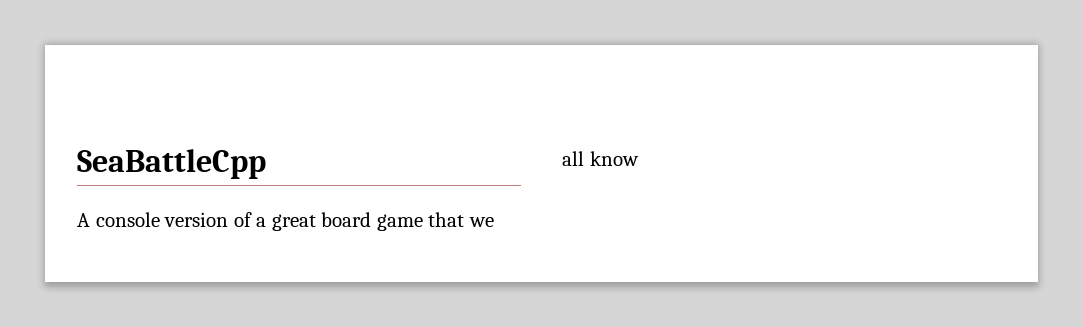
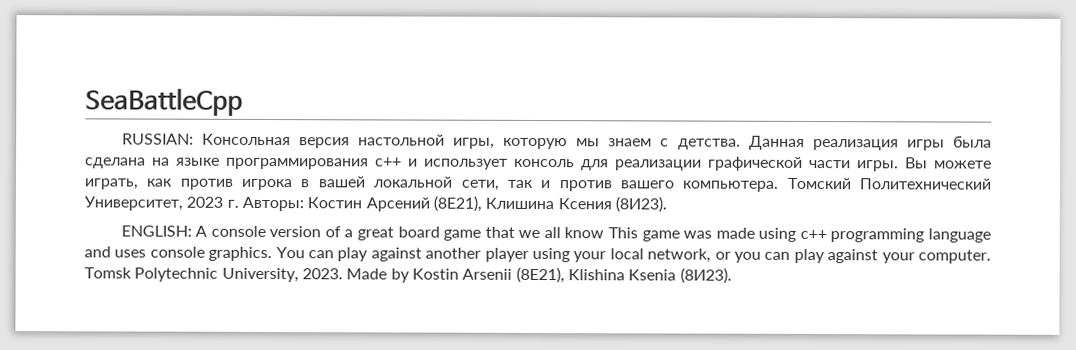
(266, 164) none -> [121,133,992,151] [85,156,992,172] [84,176,991,192] [84,195,667,213] [120,225,192,237] RUSSIAN: Консольная версия настольной игры, которую мы знаем с детства. Данная реализация игры была сделана на языке программирования c++ и использует консоль для реализации графической части игры. Вы можете играть, как против игрока в вашей локальной сети, так и против вашего компьютера. Томский Политехнический Университет, 2023 г. Авторы: Костин Арсений (8Е21), Клишина Ксения (8И23). // ENGLISH:
(639, 158) none -> [607,227,992,243] [84,246,991,264] [84,266,732,284] This game was made using c++ programming language and uses console graphics. You can play against another player using your local network, or you can play against your computer. Tomsk Polytechnic University, 2023. Made by Kostin Arsenii (8E21), Klishina Ksenia (8И23).

